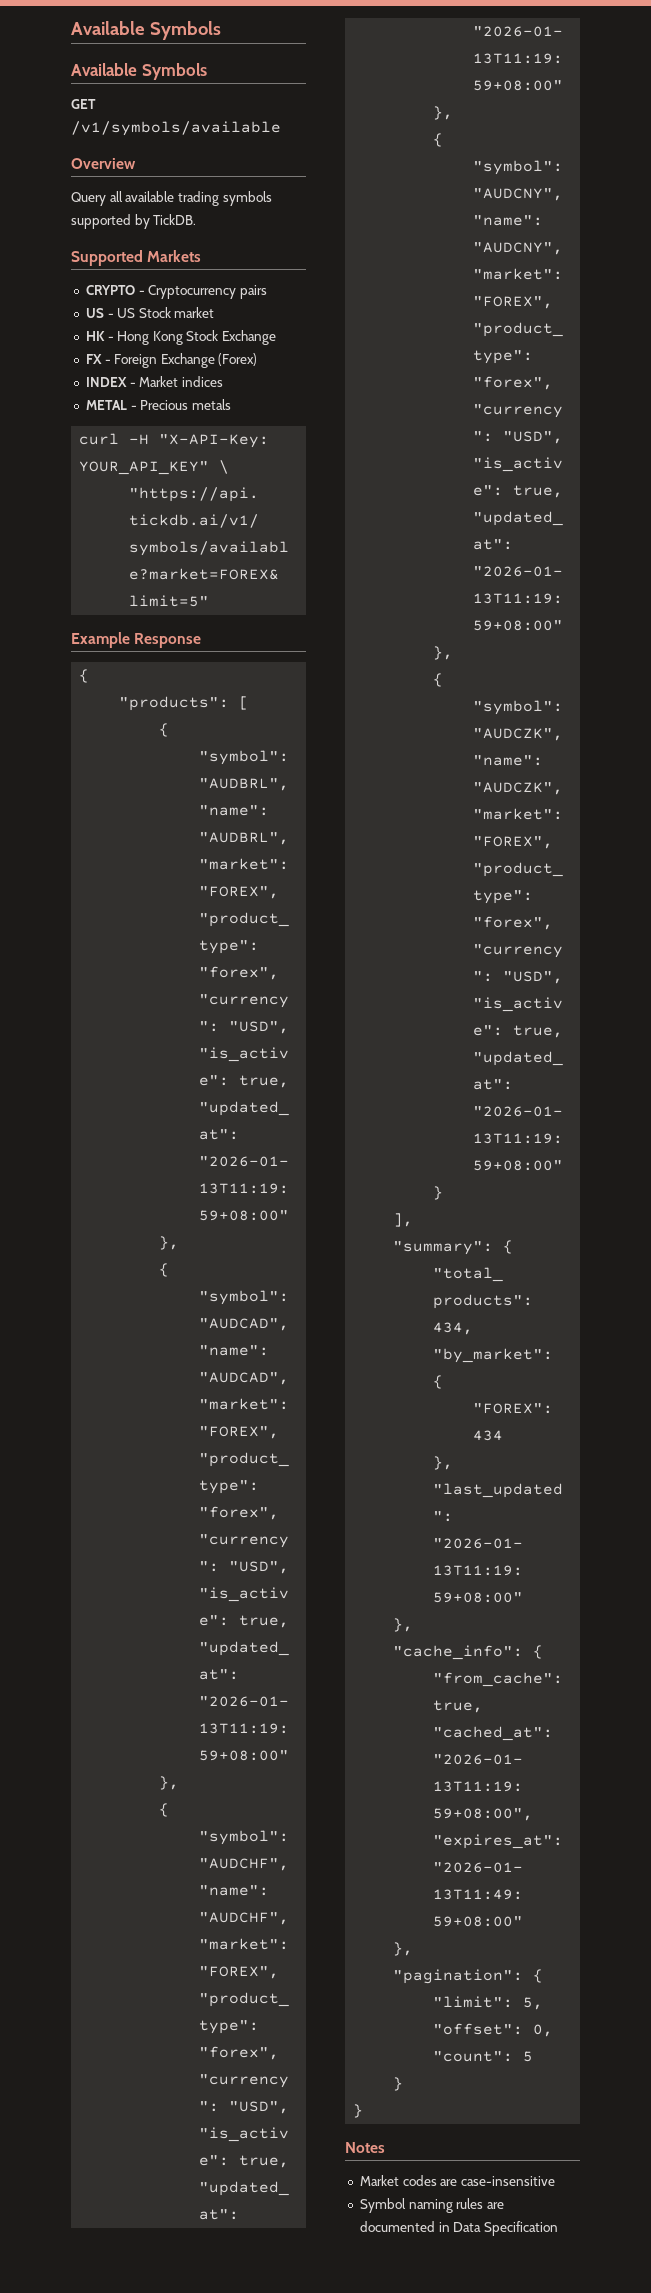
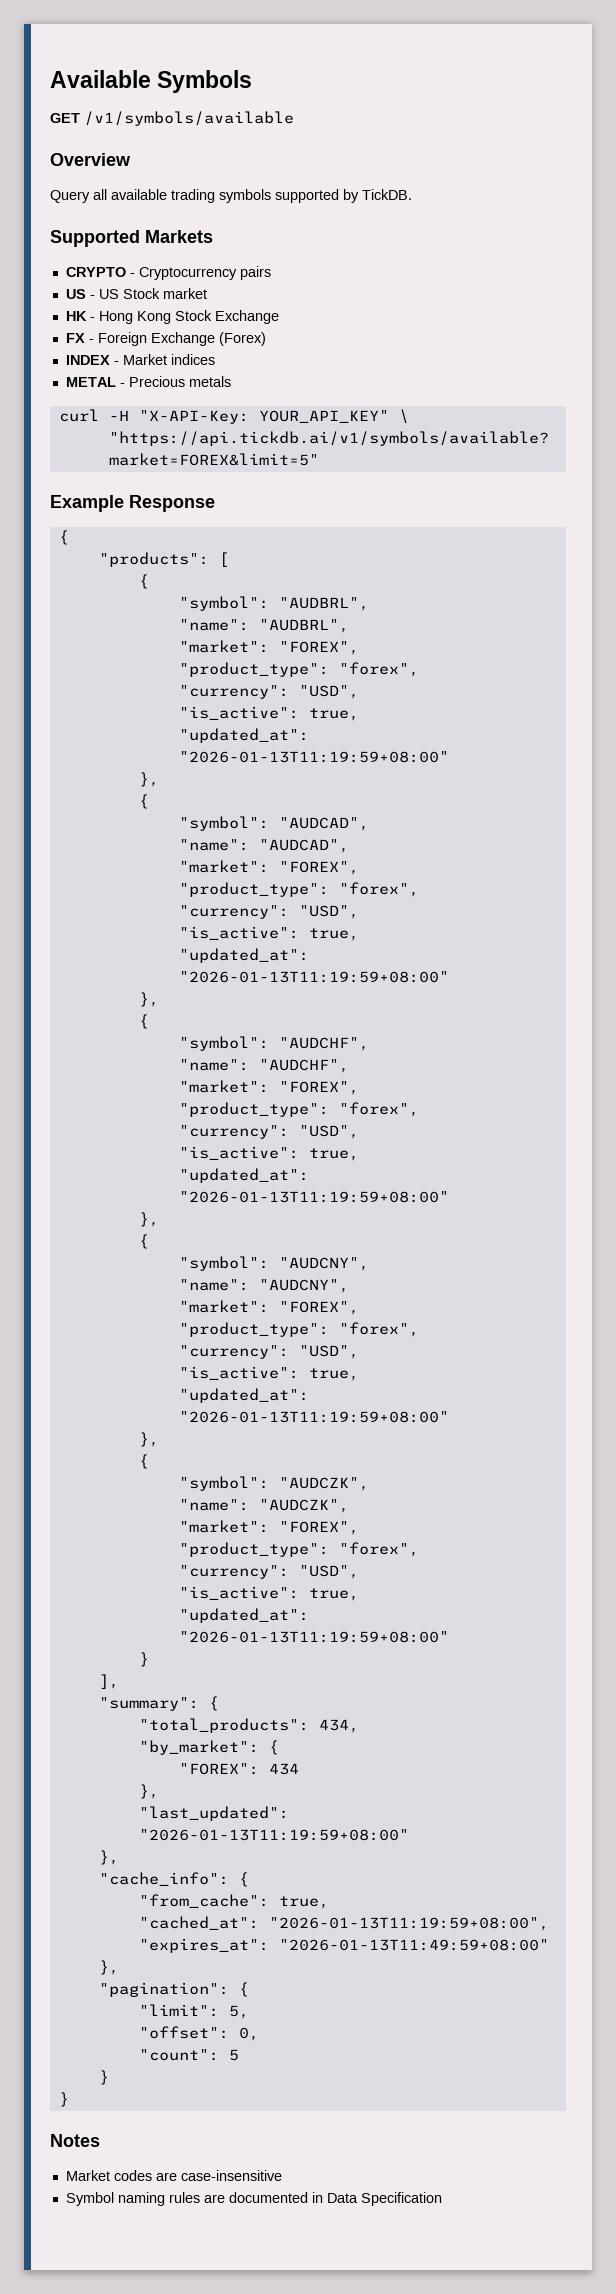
[71,21,221,40] [71,63,207,80] Available Symbols // Available Symbols -> [50,70,253,93] Available Symbols

